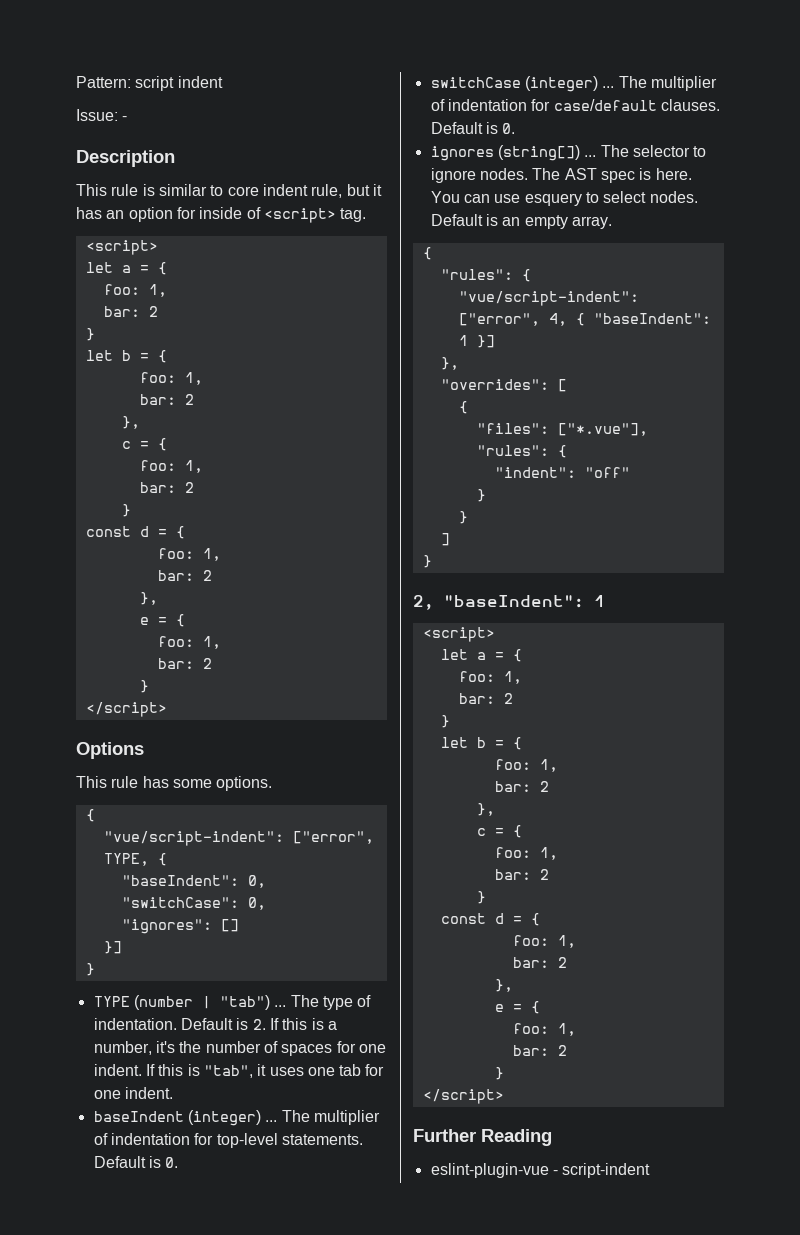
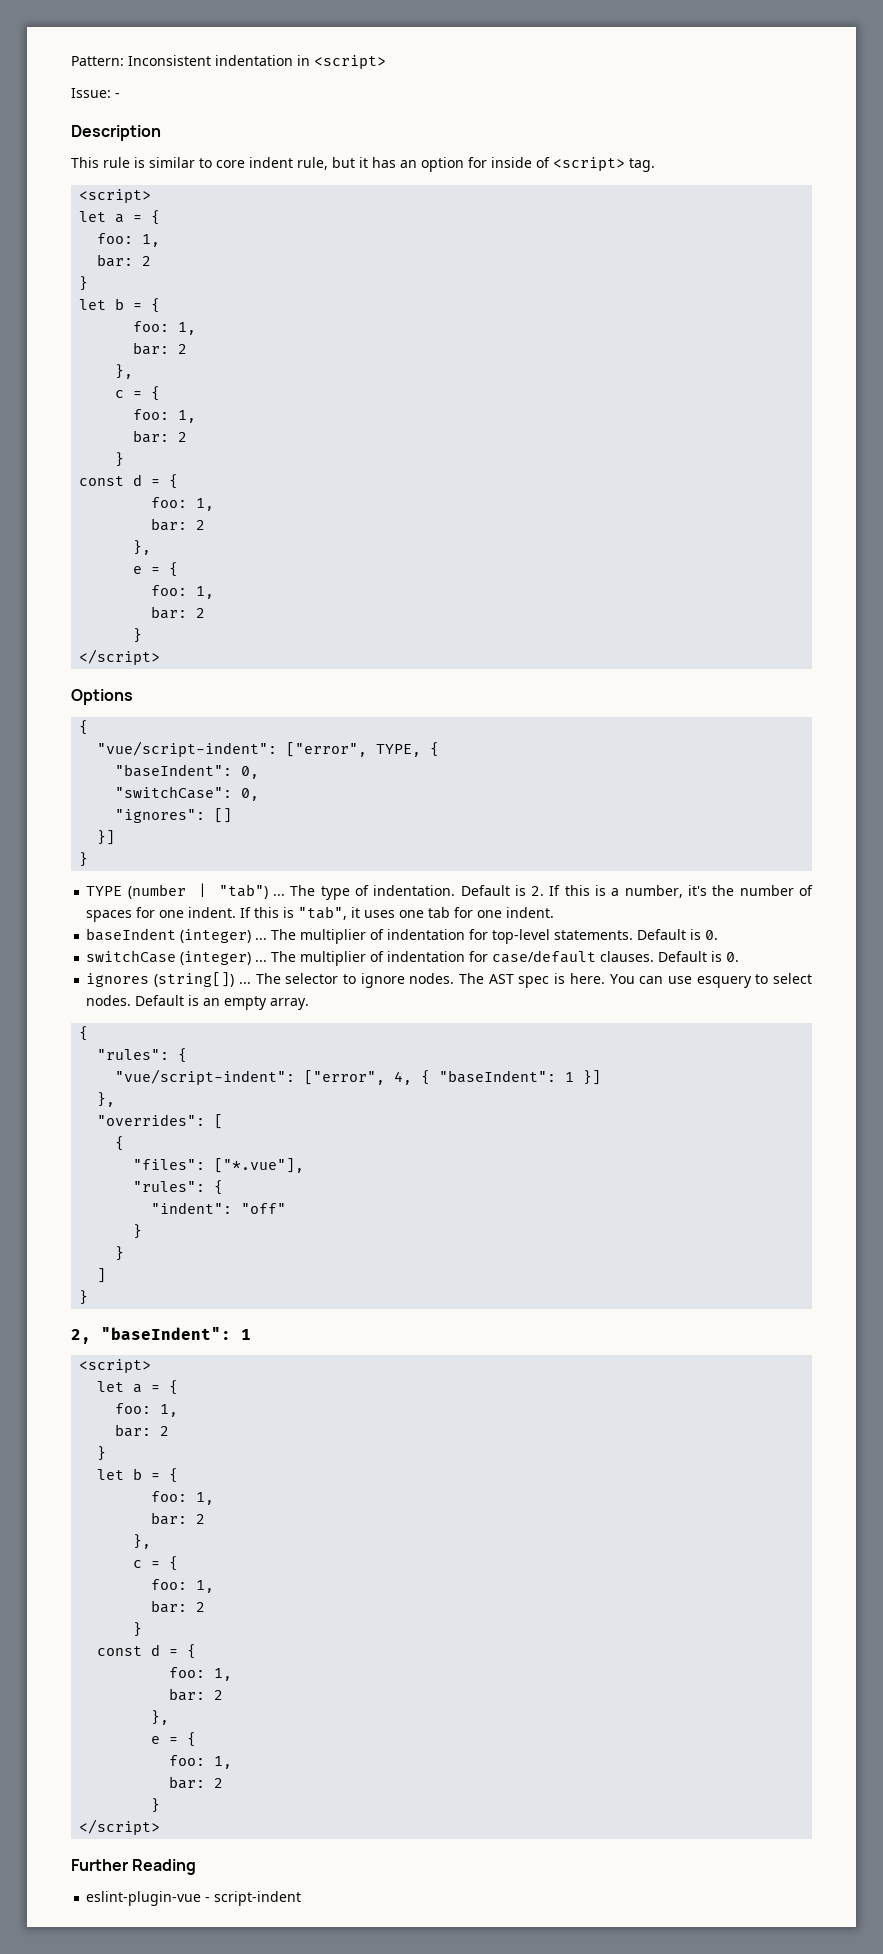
[135,76,223,91] script indent -> [128,55,386,69] Inconsistent indentation in <script>
[76,776,273,791] // This rule has some options. -> (133, 697) none

